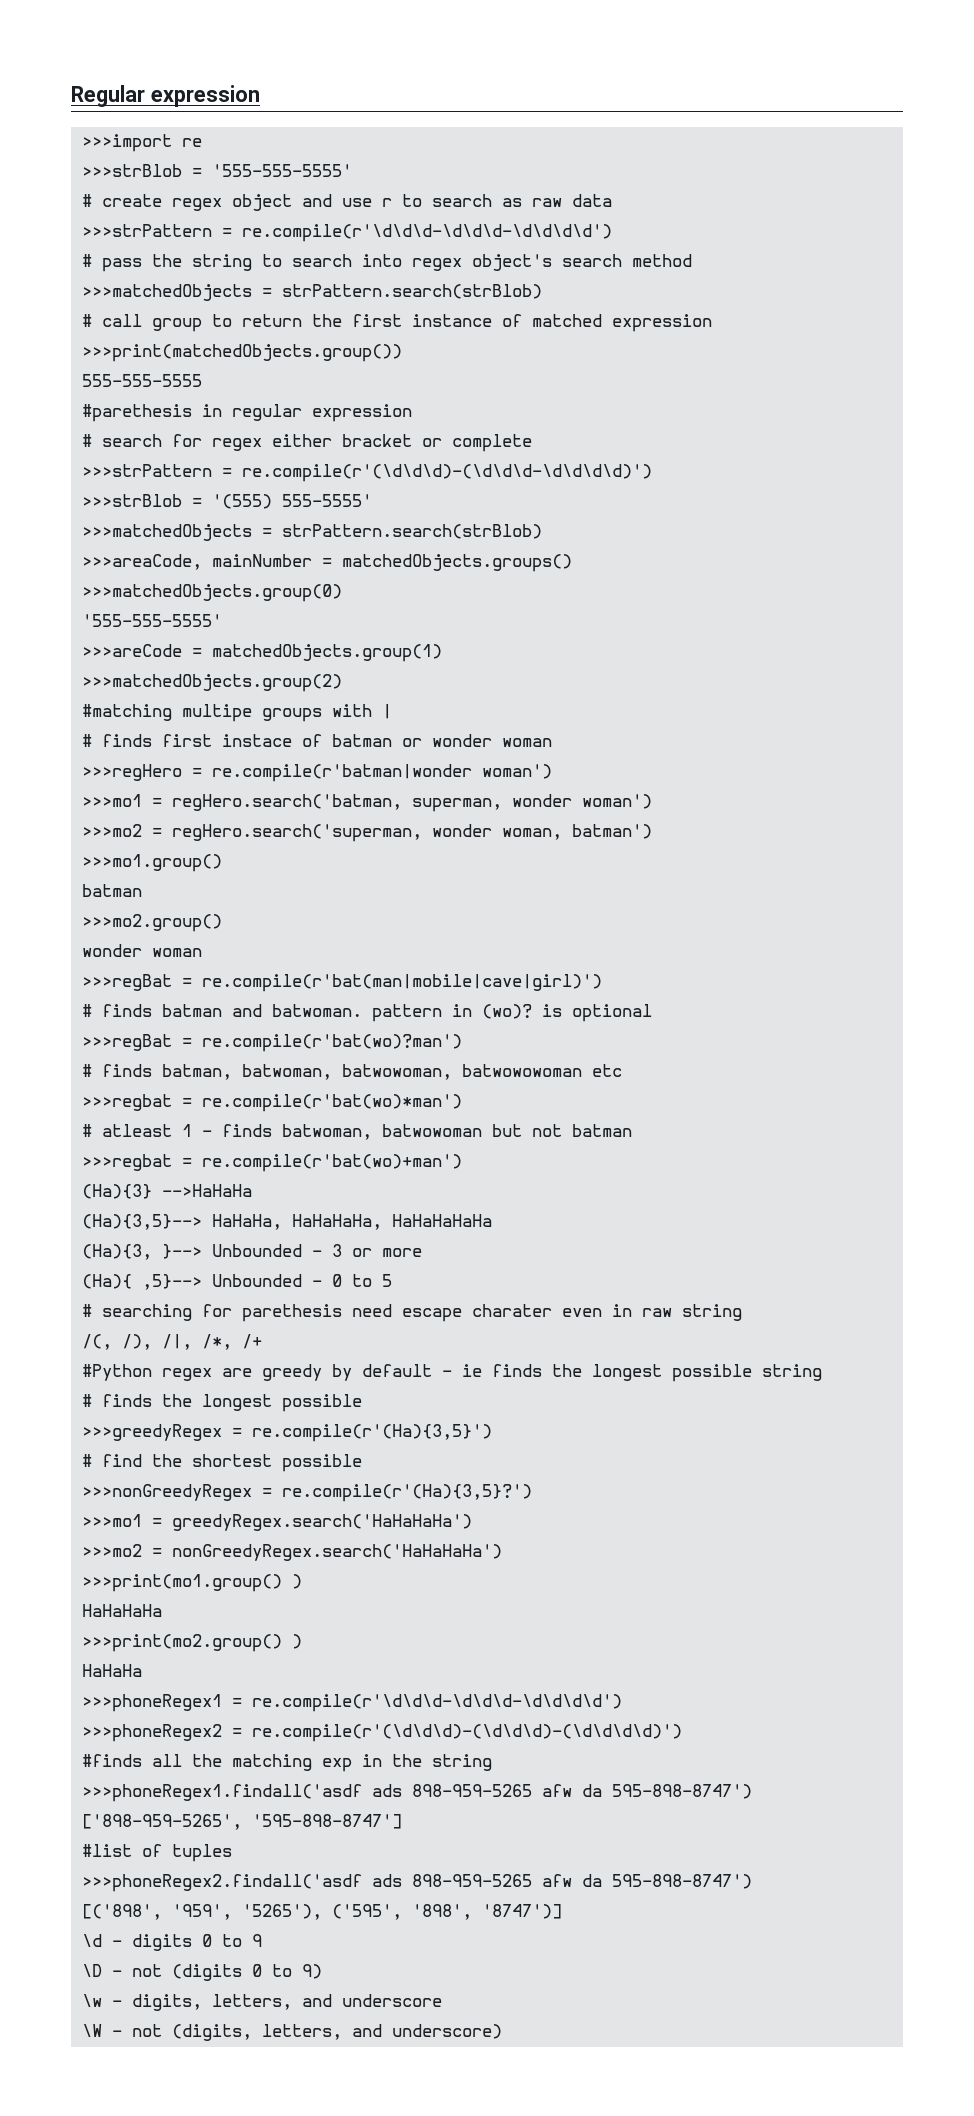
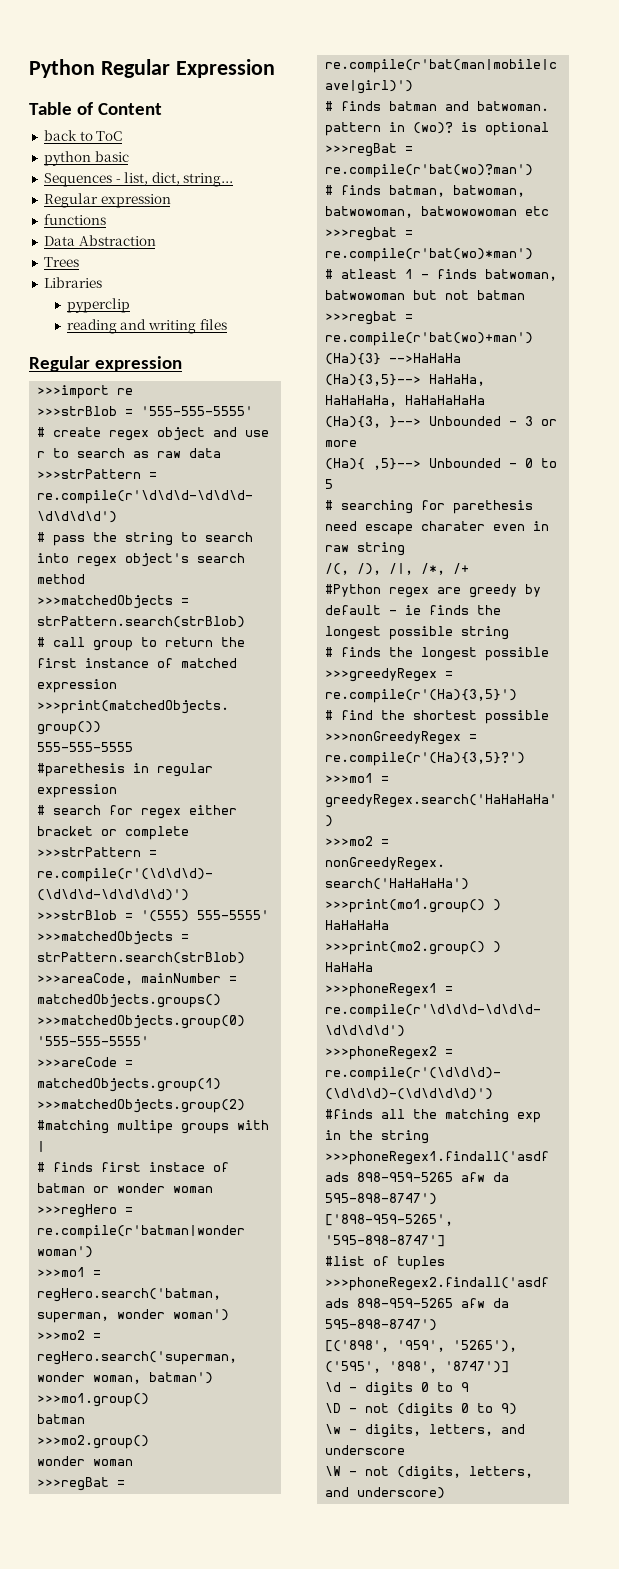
(71, 96) none -> [29,59,275,78] [29,102,163,115] [43,130,123,141] [43,151,129,166] [43,172,234,187] [43,193,171,208] [43,214,106,225] [43,235,156,246] [43,257,79,267] [43,277,102,288] [66,298,130,313] [66,319,227,334] Python Regular Expression // Table of Content // back to ToC // python basic // Sequences - list, dict, string... // Regular expression // functions // Data Abstraction // Trees // Libraries // pyperclip // reading and writing files //

